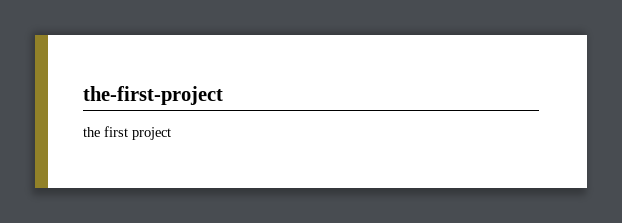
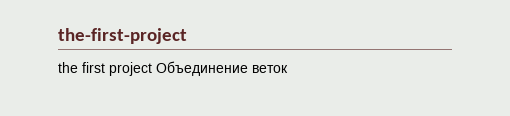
(171, 133) none -> [156,61,288,76] Объединение веток

